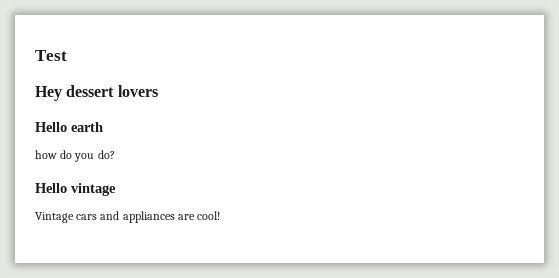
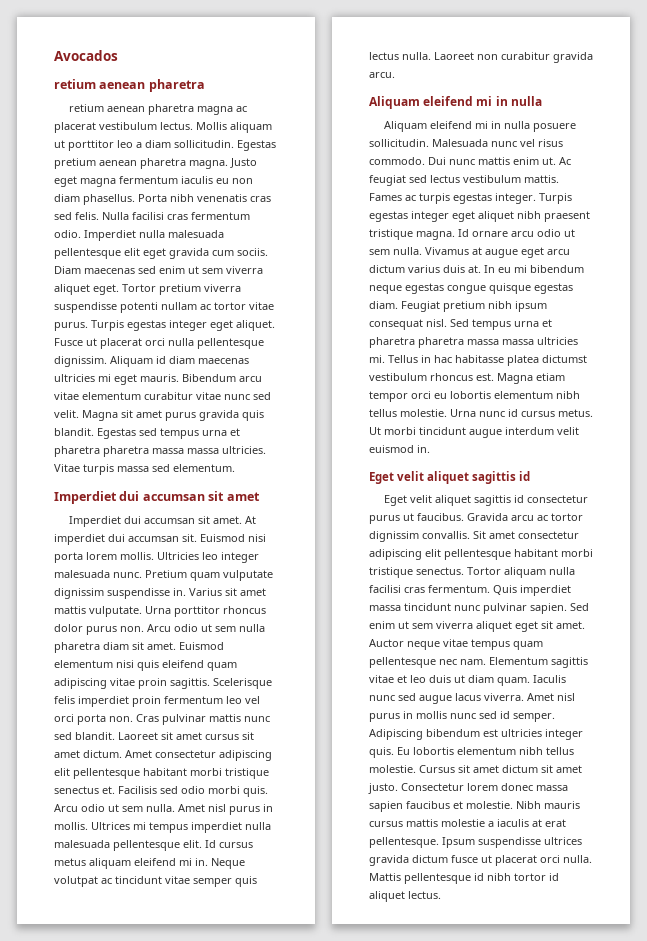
[35,50,67,61] [35,85,158,101] [35,122,103,132] [35,150,115,162] [35,183,116,196] [35,211,221,223] Test // Hey dessert lovers // Hello earth // how do you do? // Hello vintage // Vintage cars and appliances are cool! -> [54,50,118,61] [54,79,205,92] [69,104,248,115] [54,122,272,133] [54,140,276,151] [54,158,257,169] [54,176,253,187] [54,194,271,205] [54,212,250,220] [54,230,224,241] [54,248,268,259] [54,266,263,274] [54,284,241,295] [54,302,274,313] [54,320,275,331] [54,338,264,349] [54,356,249,367] [54,374,262,385] [54,392,271,400] [54,410,264,421] [54,428,240,439] [54,446,266,457] [54,464,235,475] [54,491,260,504] [69,516,257,527] [54,534,266,545] [54,552,259,563] [54,570,273,581] [54,588,266,599] [54,606,266,617] [54,624,265,635] [54,642,224,653] [54,660,237,671] [54,678,272,689] [54,696,260,707] [54,714,270,725] [54,732,254,740] [54,750,272,761] [54,768,269,779] [54,786,268,797] [54,804,273,815] [54,822,271,833] [54,840,253,851] [54,858,245,869] [54,876,257,887] [369,52,593,63] [369,72,395,78] [369,96,542,109] [384,121,577,132] [369,139,563,147] [369,157,571,165] [369,175,559,186] [369,193,572,204] [369,211,590,222] [369,229,575,240] [369,247,570,258] [369,265,584,273] [369,283,573,294] [369,301,547,312] [369,319,552,330] [369,337,578,348] [369,355,587,366] [369,373,565,384] [369,391,580,402] [369,409,593,417] [369,427,579,438] [369,445,430,453] [369,471,531,484] [384,495,589,506] [369,513,583,524] [369,531,579,542] [369,549,593,560] [369,567,575,578] [369,585,571,596] [369,603,589,614] [369,621,585,632] [369,639,543,650] [369,657,588,668] [369,675,566,686] [369,693,575,704] [369,711,555,722] [369,729,583,740] [369,747,574,758] [369,765,582,773] [368,783,568,794] [369,801,580,812] [369,819,566,827] [369,837,582,848] [369,855,592,866] [369,873,559,884] [369,891,441,902] Avocados // retium aenean pharetra // retium aenean pharetra magna ac placerat vestibulum lectus. Mollis aliquam ut porttitor leo a diam sollicitudin. Egestas pretium aenean pharetra magna. Justo eget magna fermentum iaculis eu non diam phasellus. Porta nibh venenatis cras sed felis. Nulla facilisi cras fermentum odio. Imperdiet nulla malesuada pellentesque elit eget gravida cum sociis. Diam maecenas sed enim ut sem viverra aliquet eget. Tortor pretium viverra suspendisse potenti nullam ac tortor vitae purus. Turpis egestas integer eget aliquet. Fusce ut placerat orci nulla pellentesque dignissim. Aliquam id diam maecenas ultricies mi eget mauris. Bibendum arcu vitae elementum curabitur vitae nunc sed velit. Magna sit amet purus gravida quis blandit. Egestas sed tempus urna et pharetra pharetra massa massa ultricies. Vitae turpis massa sed elementum. // Imperdiet dui accumsan sit amet // Imperdiet dui accumsan sit amet. At imperdiet dui accumsan sit. Euismod nisi porta lorem mollis. Ultricies leo integer malesuada nunc. Pretium quam vulputate dignissim suspendisse in. Varius sit amet mattis vulputate. Urna porttitor rhoncus dolor purus non. Arcu odio ut sem nulla pharetra diam sit amet. Euismod elementum nisi quis eleifend quam adipiscing vitae proin sagittis. Scelerisque felis imperdiet proin fermentum leo vel orci porta non. Cras pulvinar mattis nunc sed blandit. Laoreet sit amet cursus sit amet dictum. Amet consectetur adipiscing elit pellentesque habitant morbi tristique senectus et. Facilisis sed odio morbi quis. Arcu odio ut sem nulla. Amet nisl purus in mollis. Ultrices mi tempus imperdiet nulla malesuada pellentesque elit. Id cursus metus aliquam eleifend mi in. Neque volutpat ac tincidunt vitae semper quis lectus nulla. Laoreet non curabitur gravida arcu. // Aliquam eleifend mi in nulla // Aliquam eleifend mi in nulla posuere sollicitudin. Malesuada nunc vel risus commodo. Dui nunc mattis enim ut. Ac feugiat sed lectus vestibulum mattis. Fames ac turpis egestas integer. Turpis egestas integer eget aliquet nibh praesent tristique magna. Id ornare arcu odio ut sem nulla. Vivamus at augue eget arcu dictum varius duis at. In eu mi bibendum neque egestas congue quisque egestas diam. Feugiat pretium nibh ipsum consequat nisl. Sed tempus urna et pharetra pharetra massa massa ultricies mi. Tellus in hac habitasse platea dictumst vestibulum rhoncus est. Magna etiam tempor orci eu lobortis elementum nibh tellus molestie. Urna nunc id cursus metus. Ut morbi tincidunt augue interdum velit euismod in. // Eget velit aliquet sagittis id // Eget velit aliquet sagittis id consectetur purus ut faucibus. Gravida arcu ac tortor dignissim convallis. Sit amet consectetur adipiscing elit pellentesque habitant morbi tristique senectus. Tortor aliquam nulla facilisi cras fermentum. Quis imperdiet massa tincidunt nunc pulvinar sapien. Sed enim ut sem viverra aliquet eget sit amet. Auctor neque vitae tempus quam pellentesque nec nam. Elementum sagittis vitae et leo duis ut diam quam. Iaculis nunc sed augue lacus viverra. Amet nisl purus in mollis nunc sed id semper. Adipiscing bibendum est ultricies integer quis. Eu lobortis elementum nibh tellus molestie. Cursus sit amet dictum sit amet justo. Consectetur lorem donec massa sapien faucibus et molestie. Nibh mauris cursus mattis molestie a iaculis at erat pellentesque. Ipsum suspendisse ultrices gravida dictum fusce ut placerat orci nulla. Mattis pellentesque id nibh tortor id aliquet lectus.

